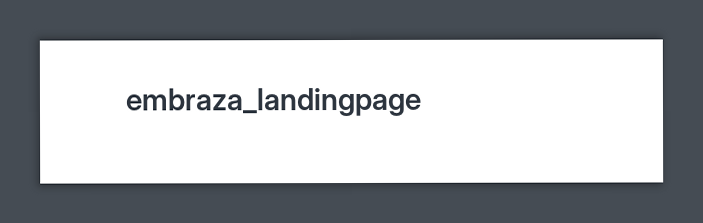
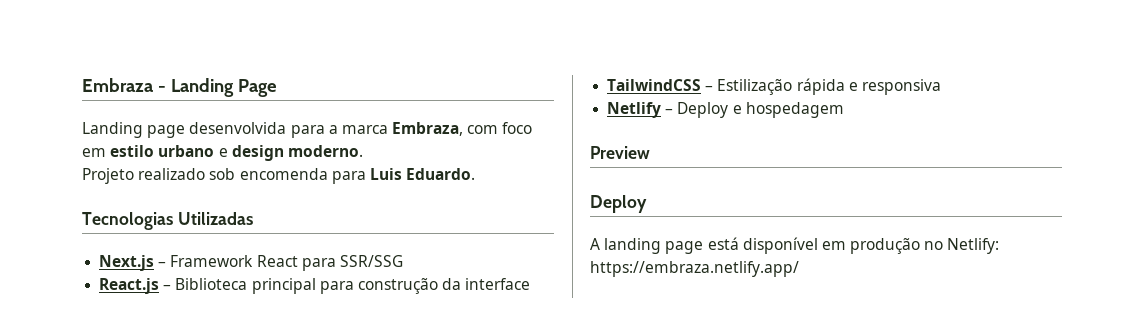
[125,87,422,117] embraza_landingpage -> [82,78,277,97] [82,122,533,138] [82,145,363,161] [82,168,476,184] [82,212,253,230] [99,255,403,271] [99,278,531,294] [607,78,941,95] [607,102,844,118] [590,146,650,159] [590,195,647,213] [590,237,1000,254] [590,261,799,277] Embraza - Landing Page // Landing page desenvolvida para a marca Embraza, com foco em estilo urbano e design moderno. // Projeto realizado sob encomenda para Luis Eduardo. // Tecnologias Utilizadas // Next.js – Framework React para SSR/SSG // React.js – Biblioteca principal para construção da interface // TailwindCSS – Estilização rápida e responsiva // Netlify – Deploy e hospedagem // Preview // Deploy // A landing page está disponível em produção no Netlify: https://embraza.netlify.app/

